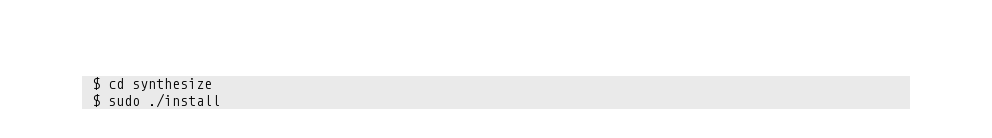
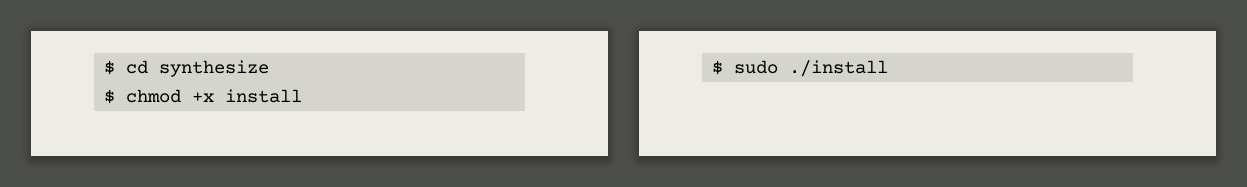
(212, 84) none -> [103,89,302,104] // $ chmod +x install

